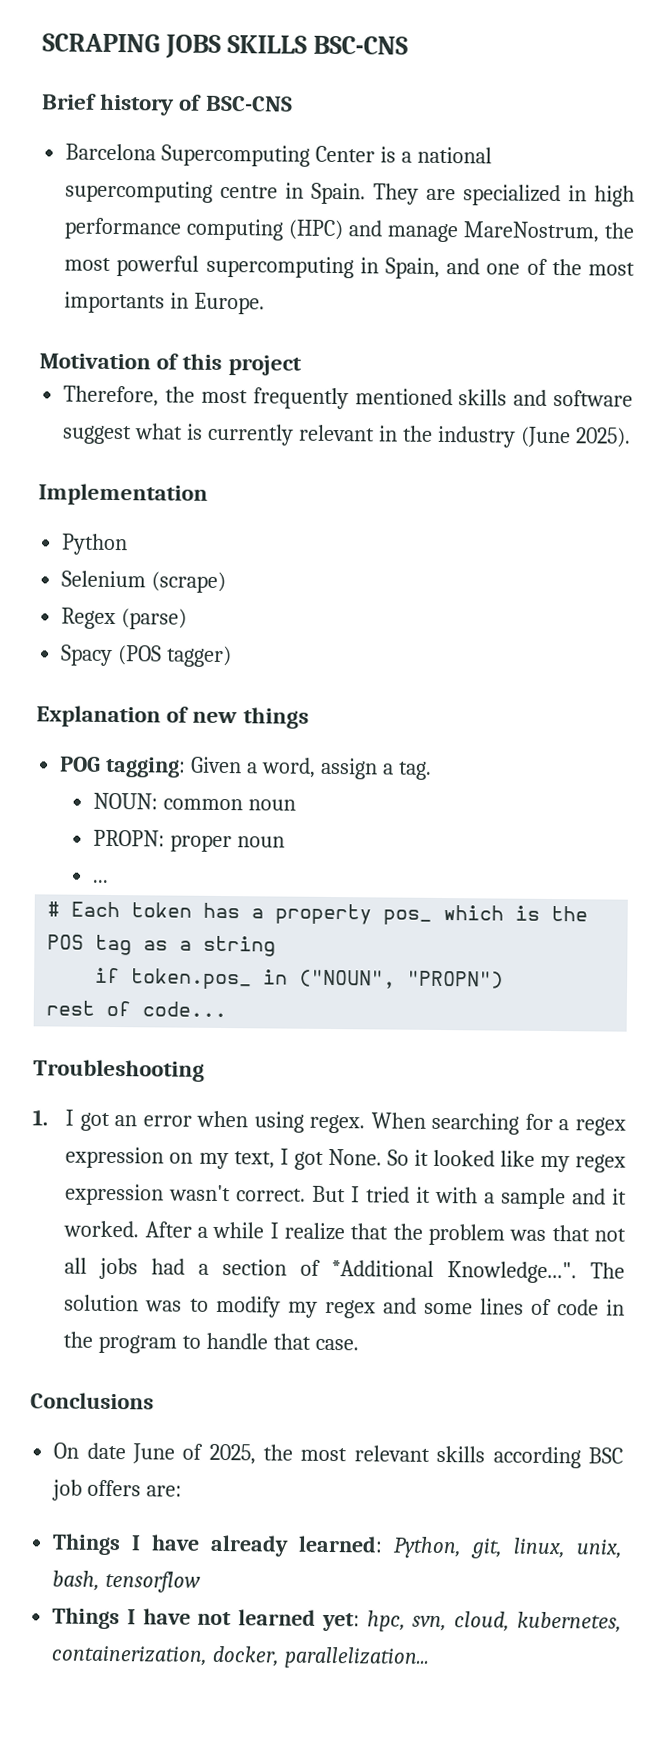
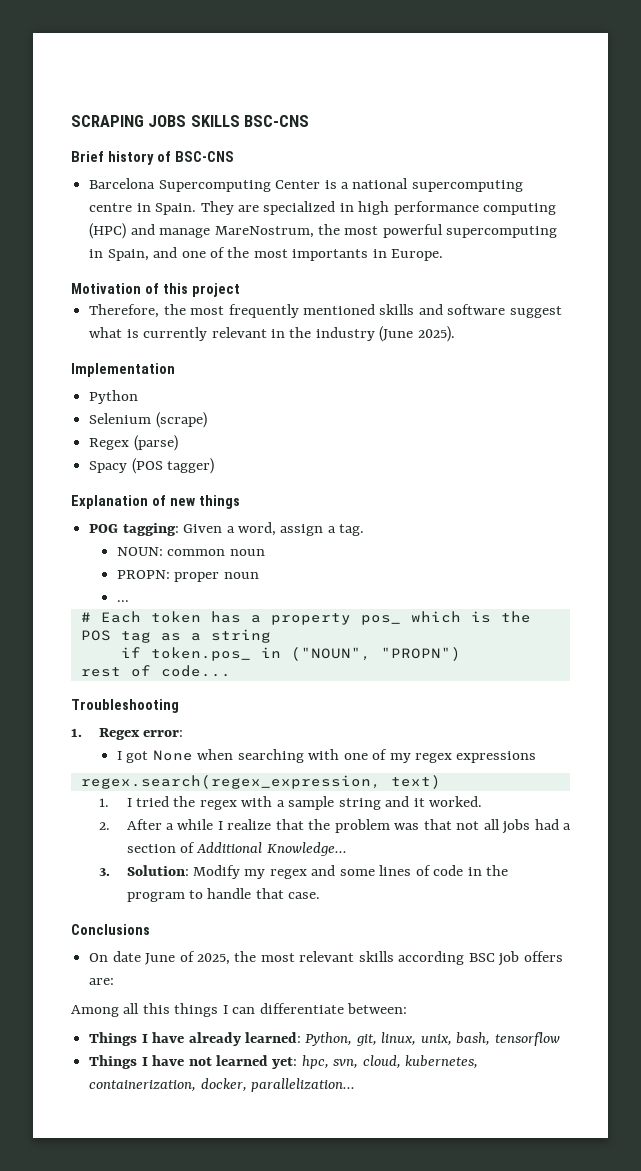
[65,1109,626,1136] [65,1146,627,1173] [65,1183,432,1206] I got an error when using regex. When searching for a regex expression on my text, I got None. So it looked like my regex expression wasn't correct. But I tried it -> [98,728,184,740] [116,749,537,763] [80,775,441,789] [98,796,237,810] Regex error: // I got None when searching with one of my regex expressions // regex.search(regex_expression, text) // 1. I tried the regex
(567, 1198) none -> [338,798,381,810] string
(140, 1229) none -> [98,822,110,830] // 2.
[331,1260,625,1284] [64,1294,281,1318] *Additional Knowledge...". The solution was to modify -> [196,842,347,856] [98,865,241,879] Additional Knowledge... // 3. Solution: Modify
(183, 1491) none -> [71,1003,408,1017] // Among all this things I can differentiate between:

